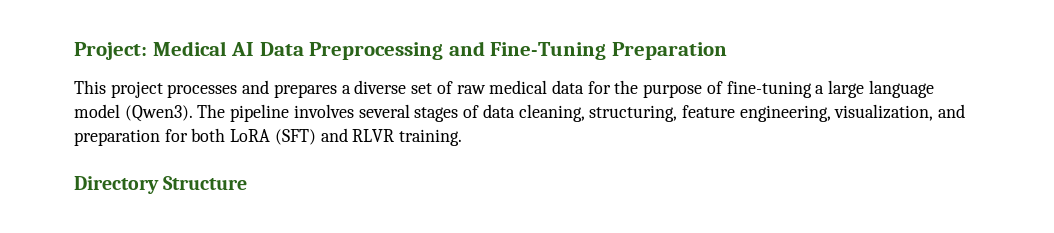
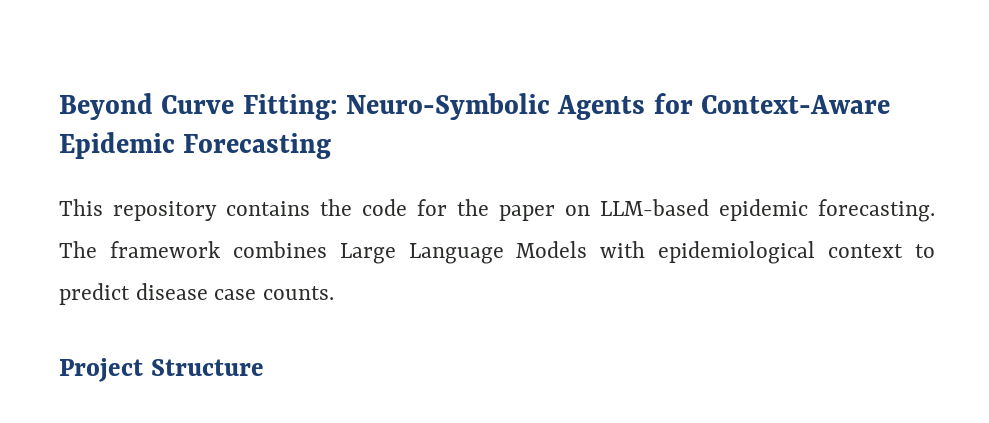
[74,41,727,60] [74,80,934,98] [74,104,966,122] [74,128,463,146] [74,176,159,194] Project: Medical AI Data Preprocessing and Fine-Tuning Preparation // This project processes and prepares a diverse set of raw medical data for the purpose of fine-tuning a large language model (Qwen3). The pipeline involves several stages of data cleaning, structuring, feature engineering, visualization, and preparation for both LoRA (SFT) and RLVR training. // Directory -> [59,93,891,120] [59,132,332,159] [59,199,935,222] [59,241,936,264] [59,283,334,305] [59,358,143,382] Beyond Curve Fitting: Neuro-Symbolic Agents for Context-Aware Epidemic Forecasting // This repository contains the code for the paper on LLM-based epidemic forecasting. The framework combines Large Language Models with epidemiological context to predict disease case counts. // Project

